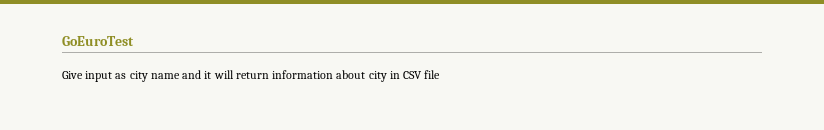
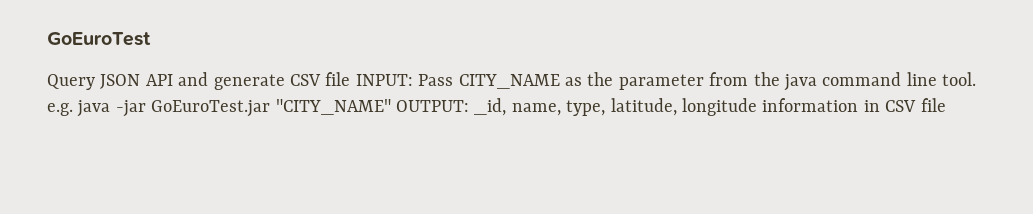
[62,70,387,82] Give input as city name and it will return information about city -> [47,72,977,91] [47,98,859,117] Query JSON API and generate CSV file INPUT: Pass CITY_NAME as the parameter from the java command line tool. e.g. java -jar GoEuroTest.jar "CITY_NAME" OUTPUT: _id, name, type, latitude, longitude information

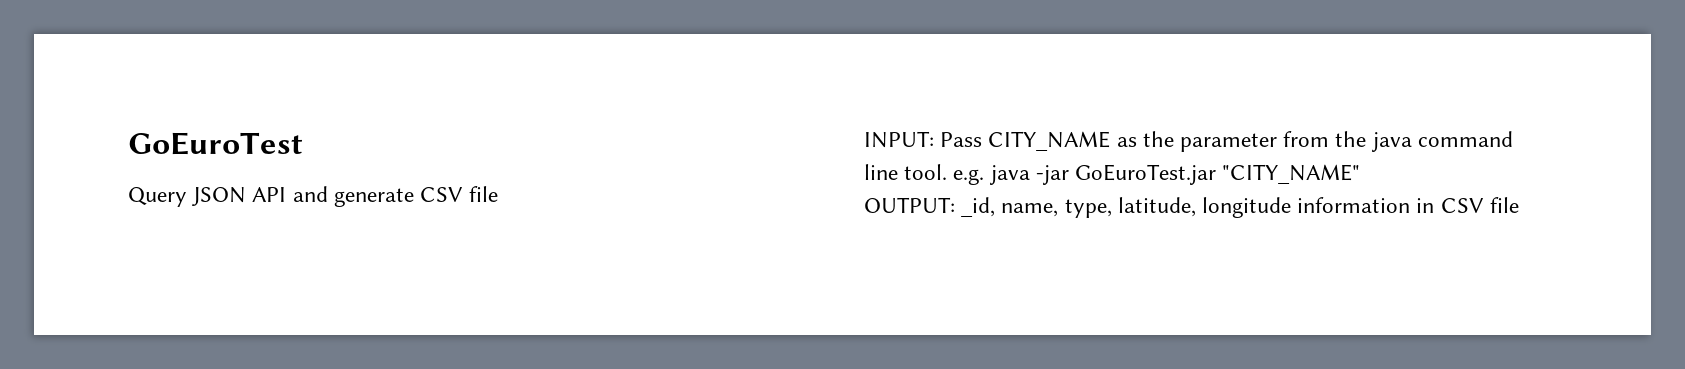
(351, 79) none -> (499, 194) //
(391, 107) none -> (1361, 174) //

